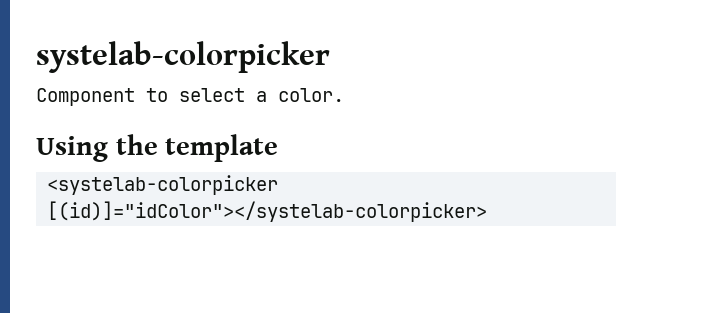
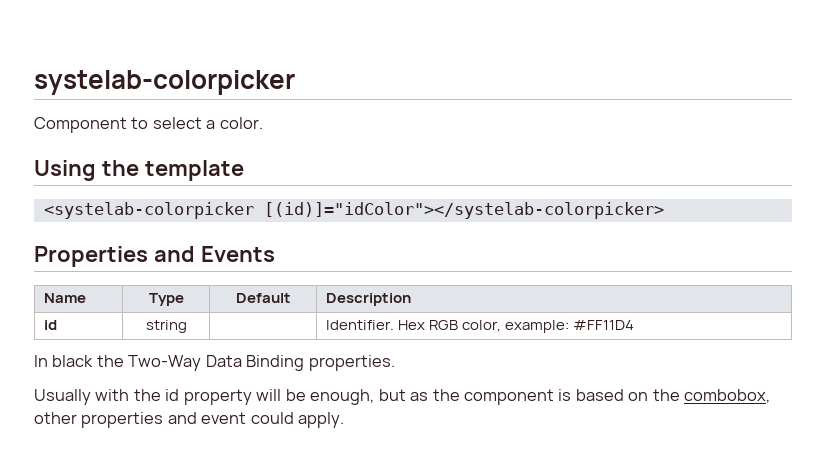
(488, 211) none -> [34,246,275,267] [43,293,86,303] [148,293,184,306] [235,293,291,303] [325,293,411,306] [43,320,57,330] [145,320,187,333] [325,320,634,333] [34,355,395,371] [34,389,771,405] [34,412,345,428] // Properties and Events // Name | Type | Default | Description // id | string | | Identifier. Hex RGB color, example: #FF11D4 // In black the Two-Way Data Binding properties. // Usually with the id property will be enough, but as the component is based on the combobox, other properties and event could apply.

